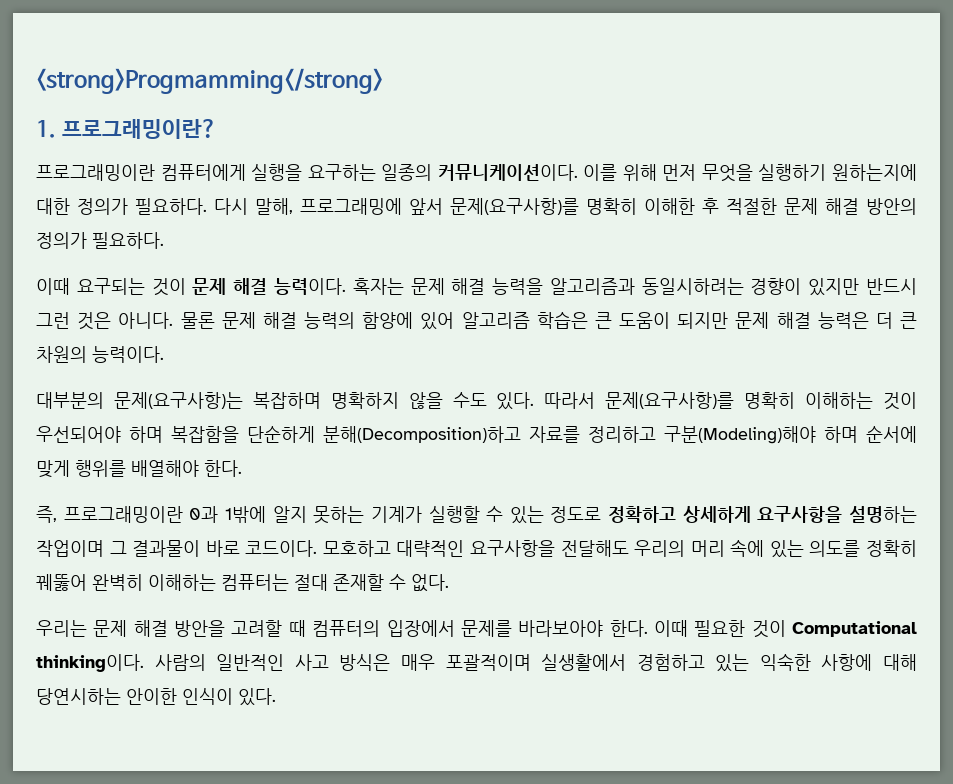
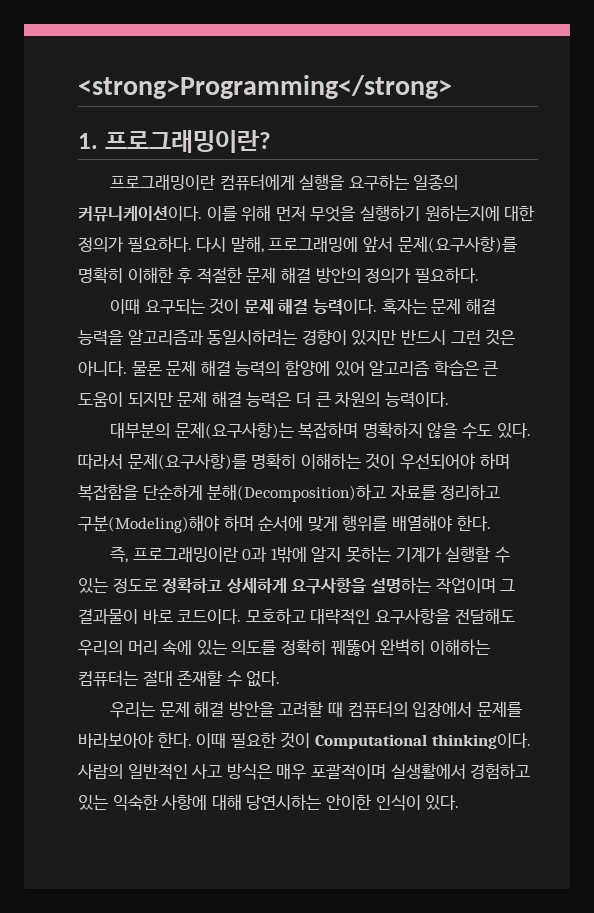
[36,68,383,94] <strong>Progmamming</strong> -> [78,75,452,99] <strong>Programming</strong>

